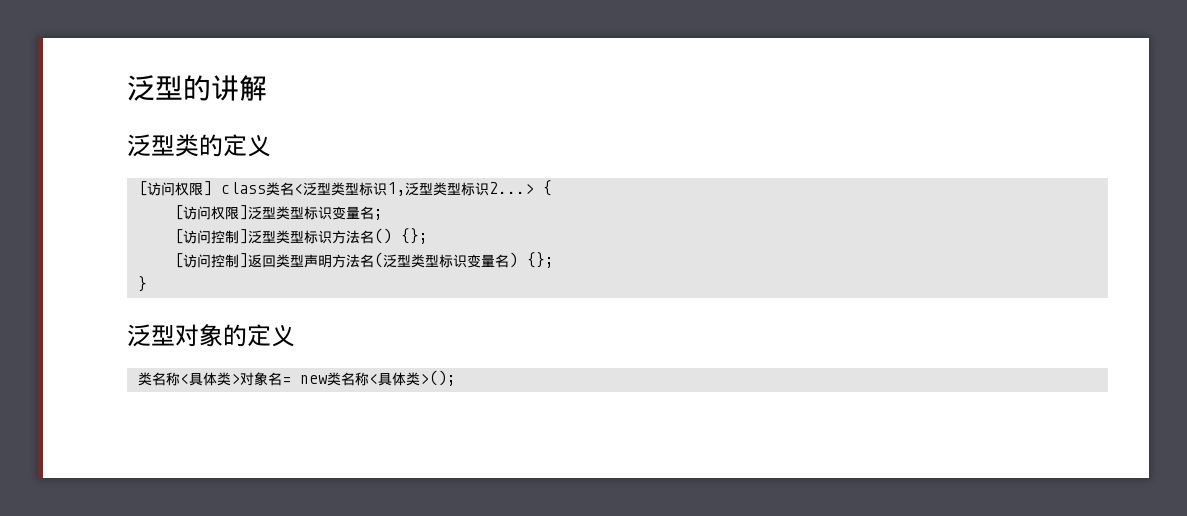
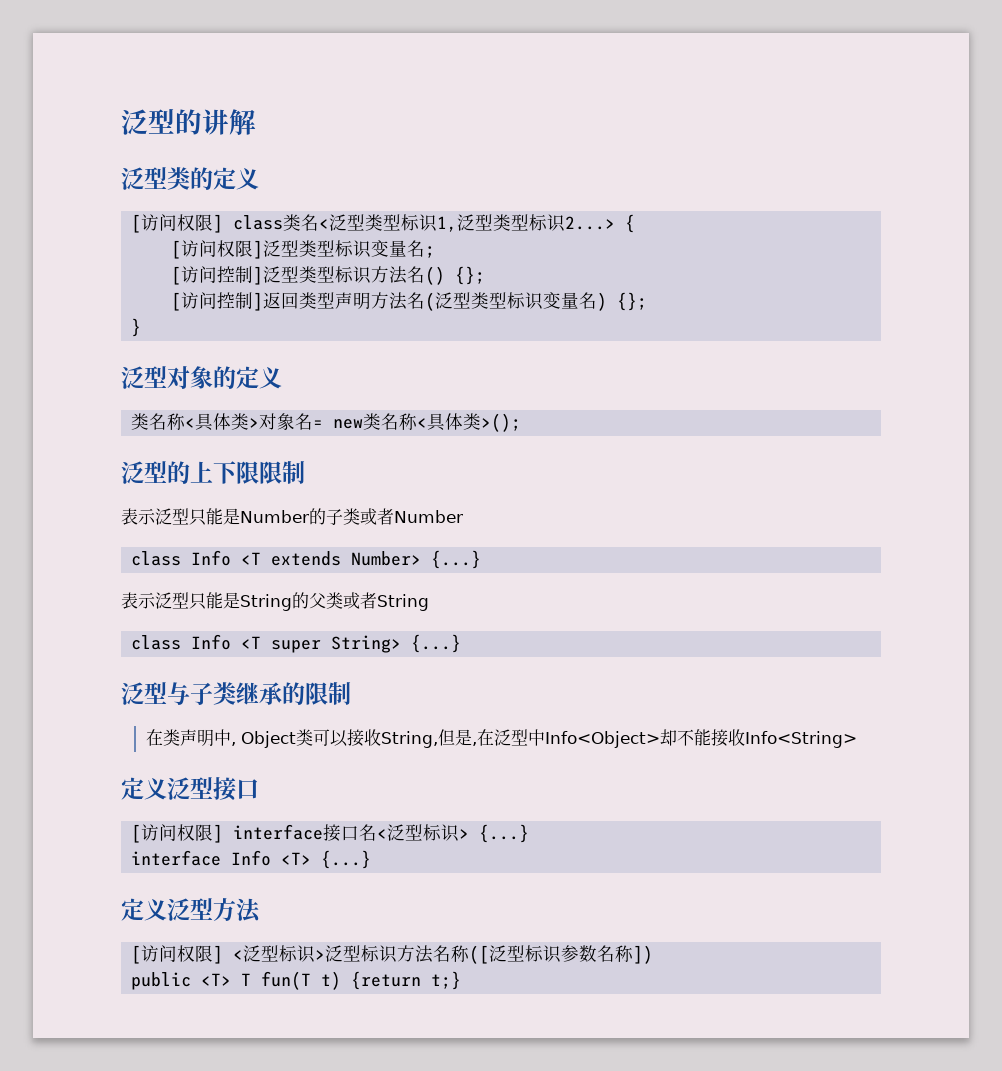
(456, 378) none -> [121,461,305,484] [121,508,463,526] [131,550,482,569] [121,592,429,611] [131,634,462,653] [121,682,351,705] [145,729,857,748] [121,777,259,801] [131,824,530,843] [131,850,372,869] [121,898,261,923] [131,945,654,964] [131,971,462,990] // 泛型的上下限限制 // 表示泛型只能是Number的子类或者Number // class Info <T extends Number> {...} // 表示泛型只能是String的父类或者String // class Info <T super String> {...} // 泛型与子类继承的限制 // 在类声明中, Object类可以接收String,但是,在泛型中Info<Object>却不能接收Info<String> // 定义泛型接口 // [访问权限] interface接口名<泛型标识> {...} // interface Info <T> {...} // 定义泛型方法 // [访问权限] <泛型标识>泛型标识方法名称([泛型标识参数名称]) // public <T> T fun(T t) {return t;}

